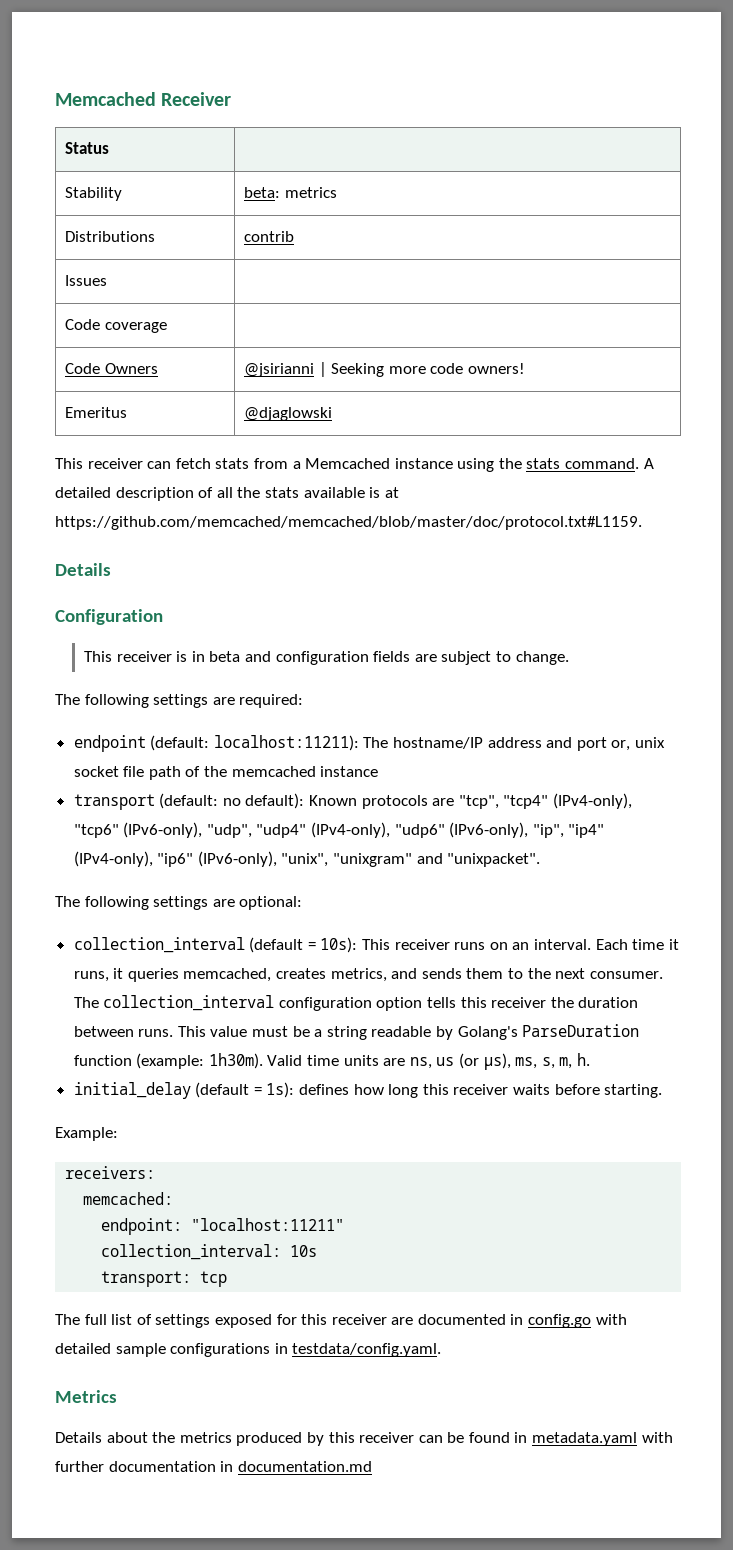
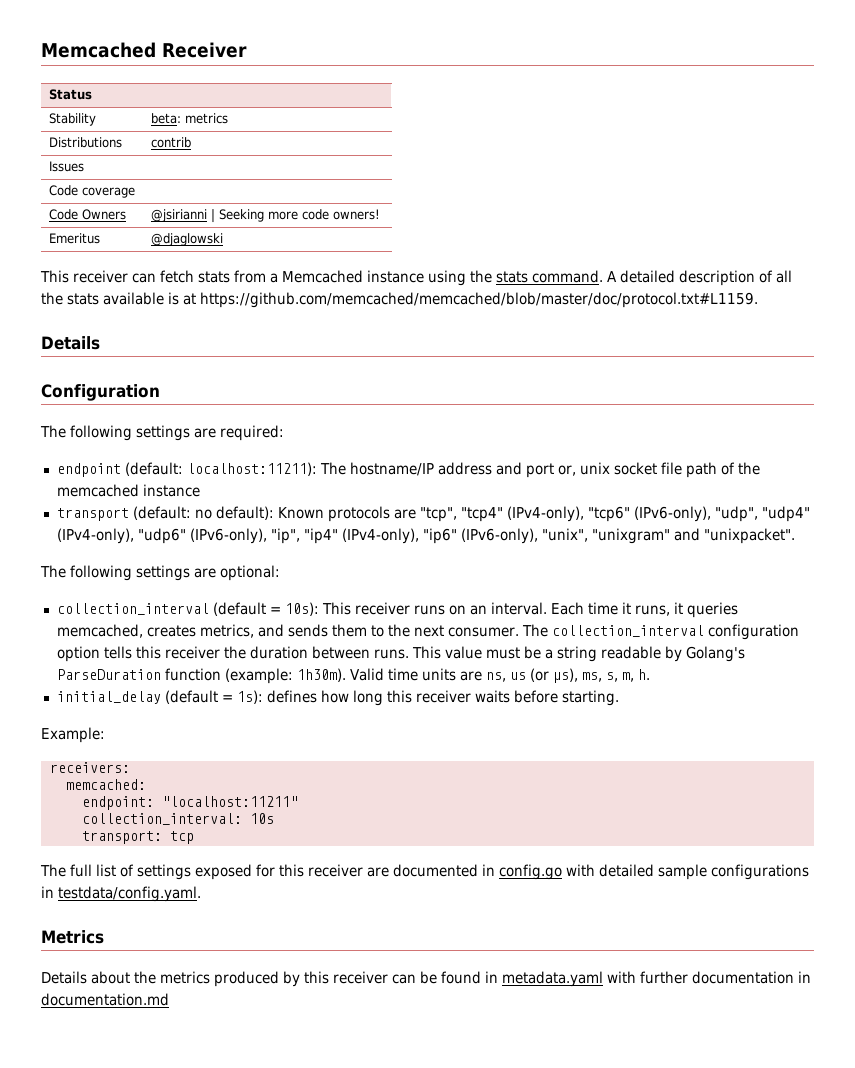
[84,651,569,665] // This receiver is in beta and configuration fields are subject to change. -> (160, 392) none

